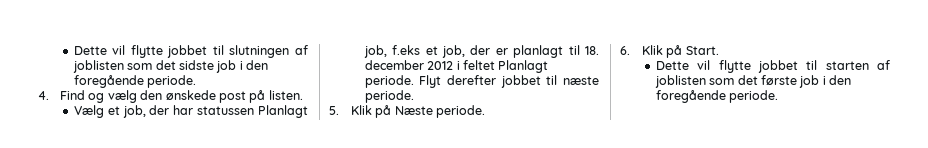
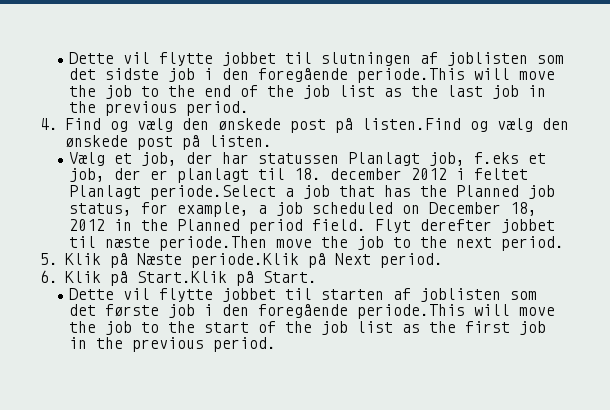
[147,75,197,88] periode. -> [357,68,556,83] [69,85,547,99] [69,101,250,116] periode.This will move the job to the end of the job list as the last job in the previous period.
(266, 96) none -> [361,118,569,132] [64,135,200,150] listen.Find og vælg den ønskede post på
[364,75,414,88] periode. -> [150,185,556,200] [69,202,538,217] [69,219,367,234] periode.Select a job that has the Planned job status, for example, a job scheduled on December 18, 2012 in the Planned period field.
[364,90,414,103] periode. -> [159,236,565,251] periode.Then move the job to the next period.
[436,105,486,118] periode. -> [190,253,443,268] periode.Klik på Next period.
(683, 51) none -> [136,271,254,286] Start.Klik på
[729,90,779,103] periode. -> [357,304,556,319] [69,321,547,335] [69,337,277,352] periode.This will move the job to the start of the job list as the first job in the previous period.

